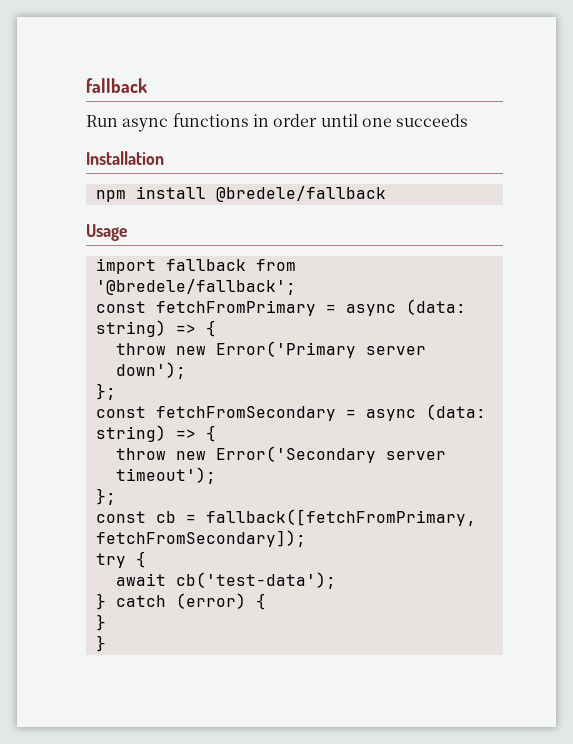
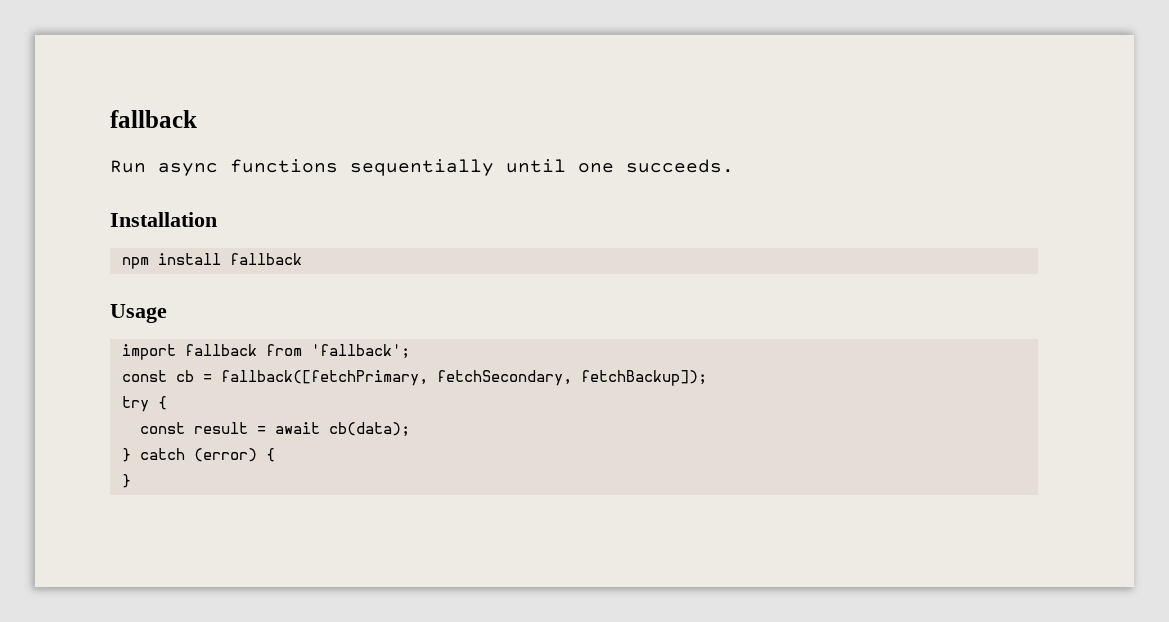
[252,114,318,127] in order -> [350,159,494,176] sequentially
[396,114,469,127] succeeds -> [626,159,734,173] succeeds.
[215,186,386,202] @bredele/fallback -> [229,253,302,265] fallback
[95,279,296,295] [95,299,466,316] [95,320,216,337] [115,341,426,358] [115,362,186,379] [95,383,116,400] [95,404,486,421] [95,425,216,442] [115,446,446,463] [115,467,216,484] [95,488,116,505] '@bredele/fallback'; // const fetchFromPrimary = async (data: string) => { // throw new Error('Primary server down'); // }; // const fetchFromSecondary = async (data: string) => { // throw new Error('Secondary server timeout'); // }; -> [310,344,410,359] 'fallback';
[205,509,476,526] [95,530,306,547] fallback([fetchFromPrimary, fetchFromSecondary]); -> [220,370,707,386] fallback([fetchPrimary, fetchSecondary, fetchBackup]);
[115,572,336,589] await cb('test-data'); -> [139,422,410,437] const result = await cb(data);
[95,635,106,652] // } -> (131, 481) none

